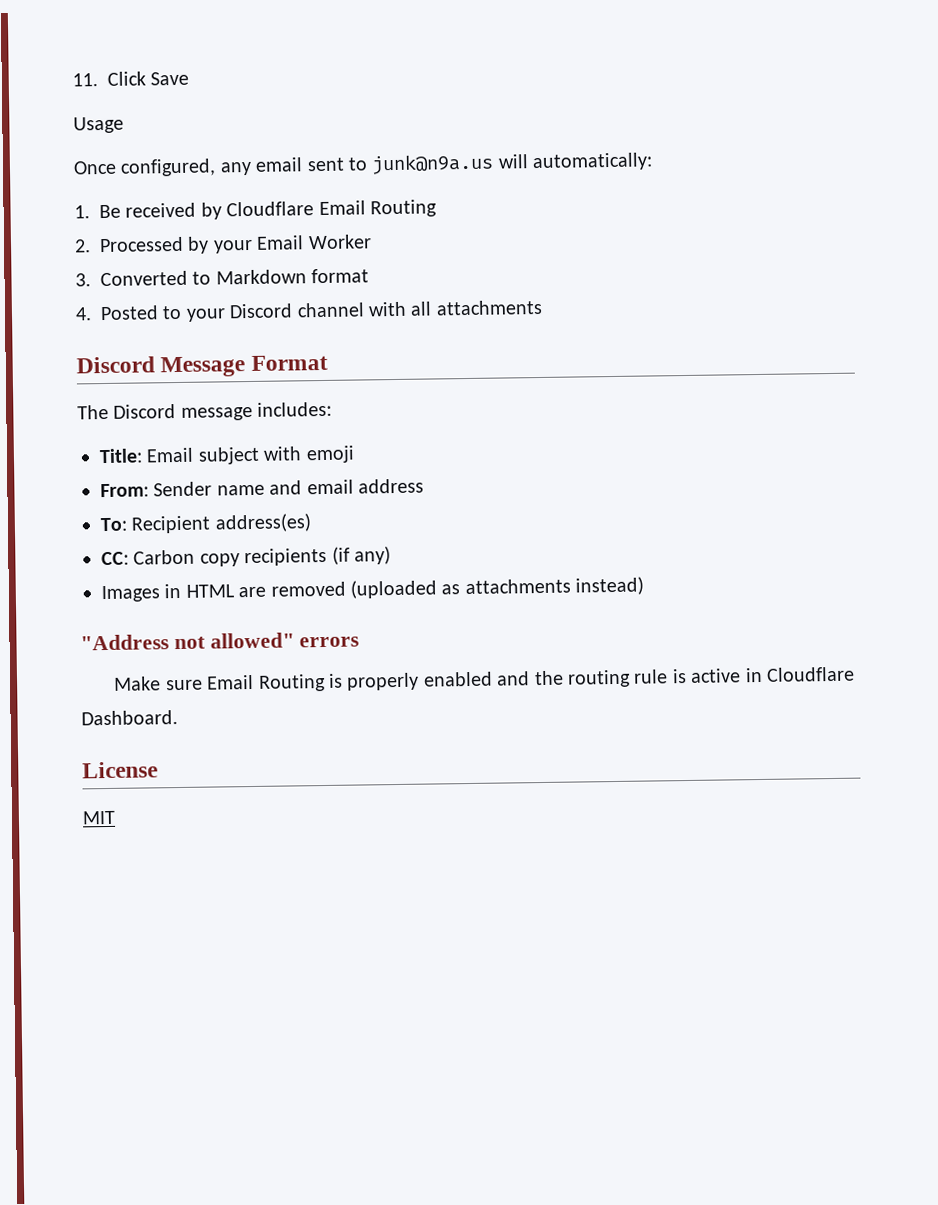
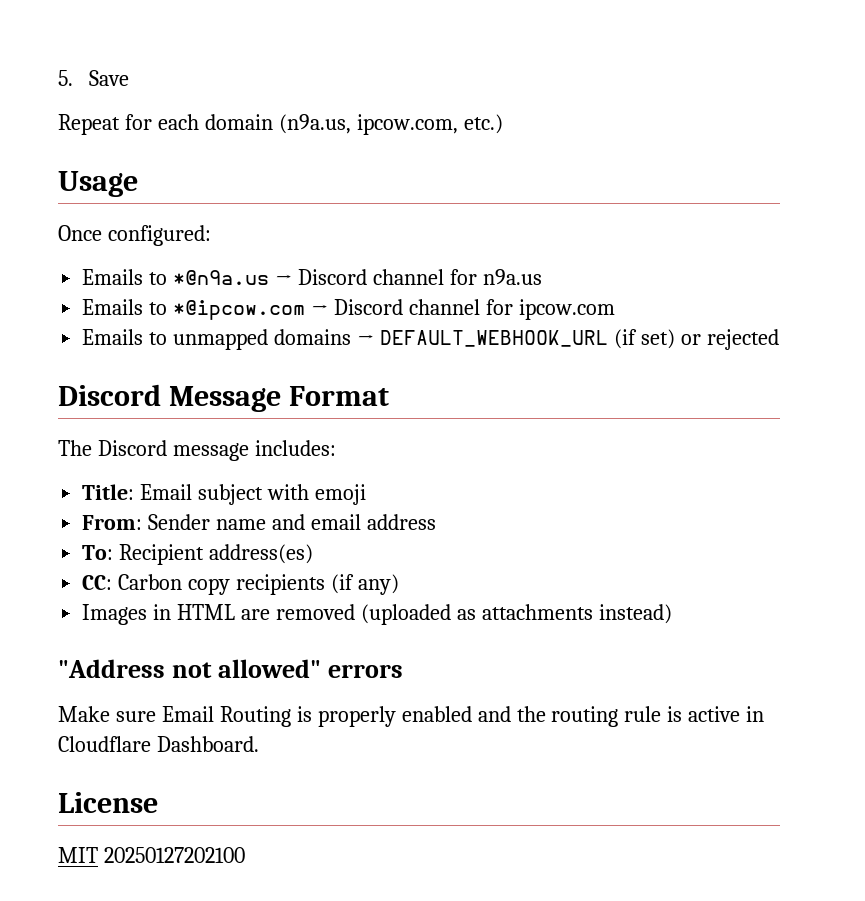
[72,71,146,87] 11. Click -> [58,70,73,86] 5.
[73,116,124,134] [73,152,654,177] [74,199,437,220] [74,234,372,254] [75,268,370,287] [75,299,543,322] Usage // Once configured, any email sent to junk@n9a.us will automatically: // 1. Be received by Cloudflare Email Routing // 2. Processed by your Email Worker // 3. Converted to Markdown format // 4. Posted to your Discord channel with all attachments -> [58,114,503,135] [58,171,138,197] [58,225,211,246] [82,269,542,285] [82,299,615,320] [82,329,779,350] Repeat for each domain (n9a.us, ipcow.com, etc.) // Usage // Once configured: // Emails to *@n9a.us → Discord channel for n9a.us // Emails to *@ipcow.com → Discord channel for ipcow.com // Emails to unmapped domains → DEFAULT_WEBHOOK_URL (if set) or rejected
(116, 817) none -> [103,847,245,863] 20250127202100

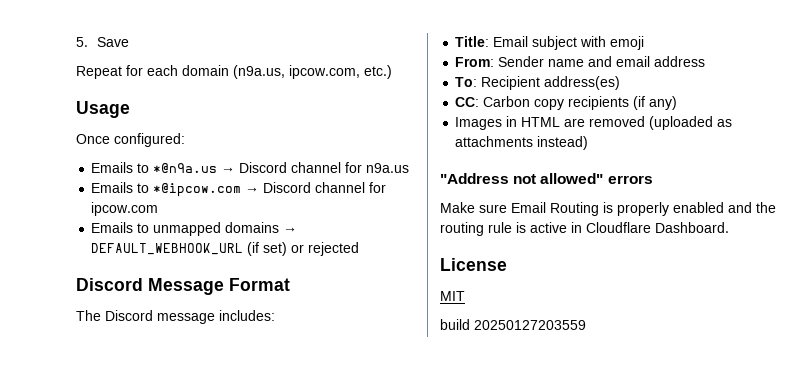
[103,847,245,863] 20250127202100 -> [440,319,586,330] // build 20250127203559

